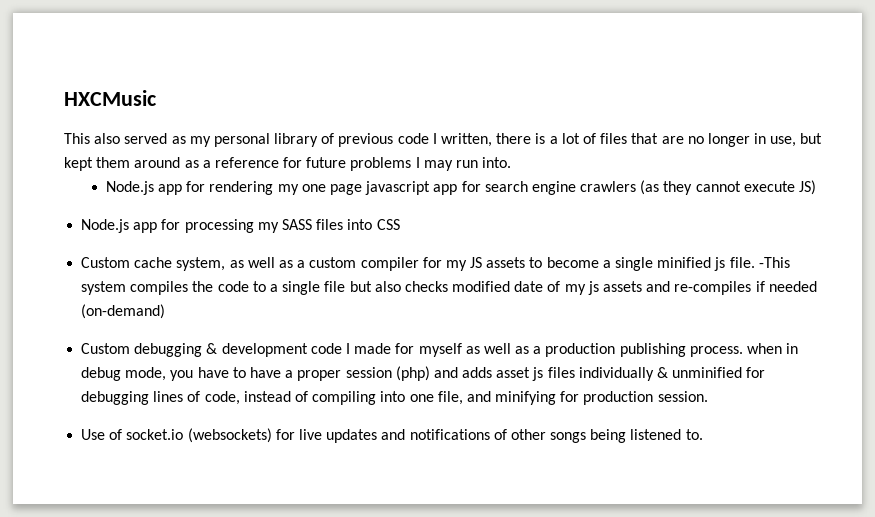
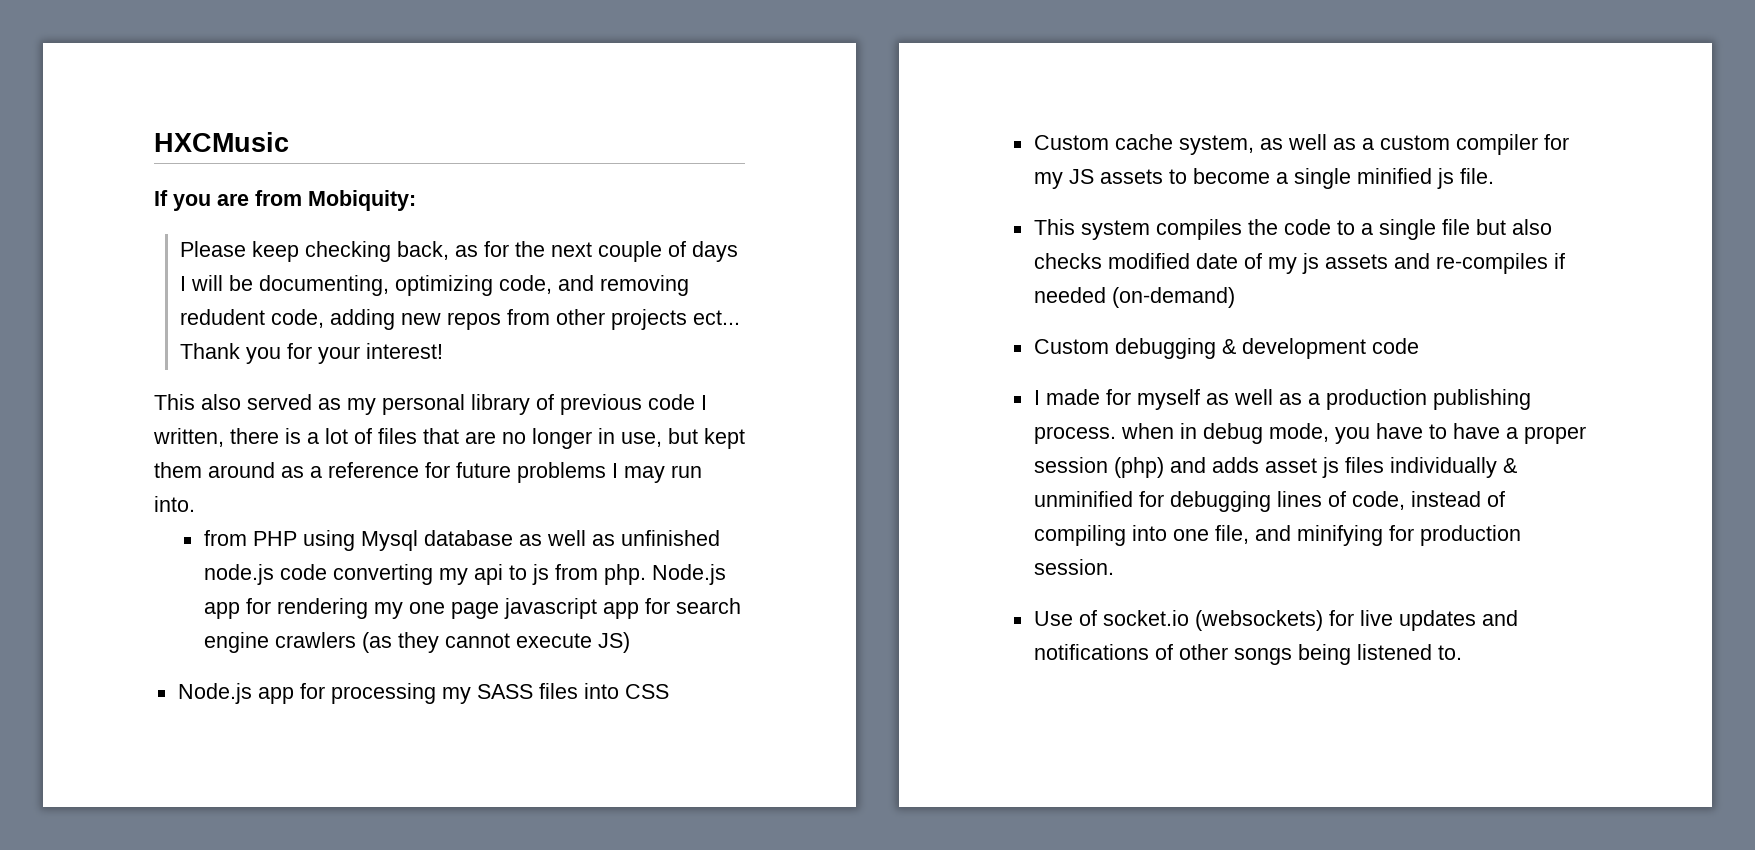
(156, 98) none -> [154,190,416,211] [180,241,739,262] [180,275,690,296] [180,309,741,330] [180,343,444,364] // If you are from Mobiquity: // Please keep checking back, as for the next couple of days I will be documenting, optimizing code, and removing redudent code, adding new repos from other projects ect... Thank you for your interest!
(512, 162) none -> [203,530,720,551] [203,564,646,585] from PHP using Mysql database as well as unfinished node.js code converting my api to js from php.
[758,257,790,268] -This -> [1033,219,1075,235] // This
(342, 348) none -> (1419, 346) //

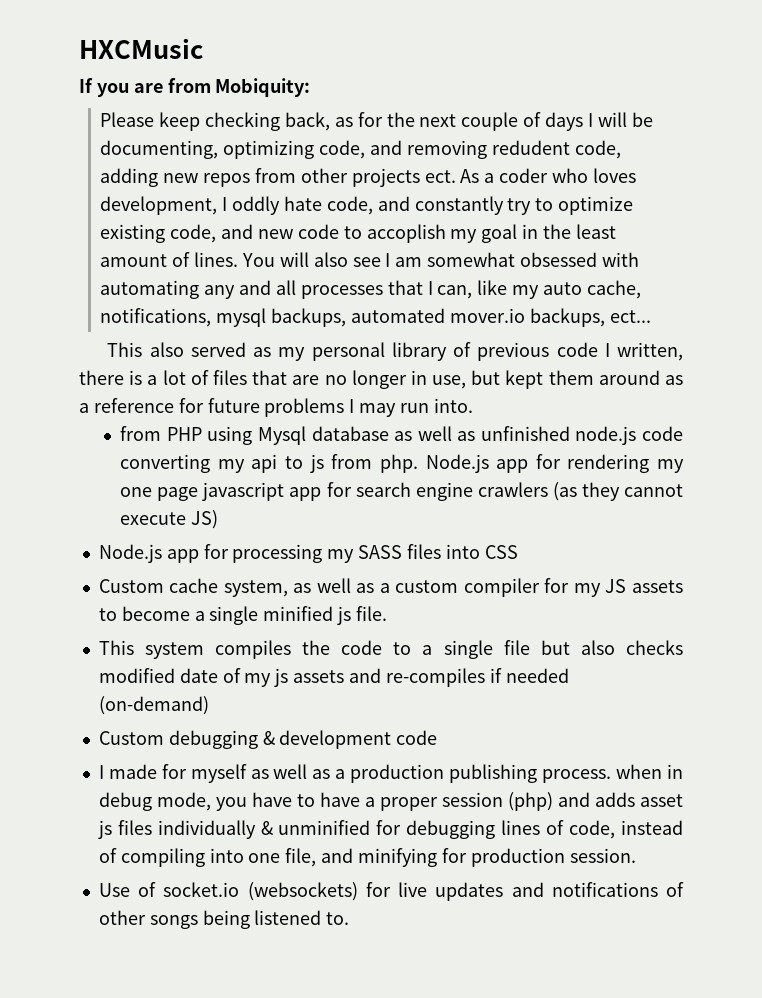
[693,310,741,325] [180,343,444,364] ect... Thank you for your interest! -> [424,168,636,183] [100,196,634,215] [100,224,616,243] [100,252,639,267] [100,280,641,299] [100,308,651,327] ect. As a coder who loves development, I oddly hate code, and constantly try to optimize existing code, and new code to accoplish my goal in the least amount of lines. You will also see I am somewhat obsessed with automating any and all processes that I can, like my auto cache, notifications, mysql backups, automated mover.io backups, ect...

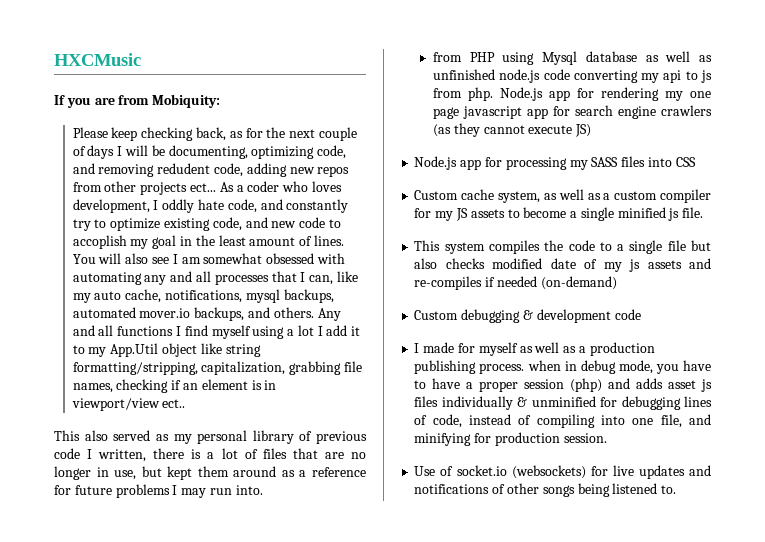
[424,170,456,183] ect. -> [190,183,217,192] ect...
[609,310,651,323] ect... -> [248,307,341,321] [72,325,361,339] [72,343,261,357] [72,361,363,375] [72,379,277,393] [71,398,186,411] and others. Any and all functions I find myself using a lot I add it to my App.Util object like string formatting/stripping, capitalization, grabbing file names, checking if an element is in viewport/view ect..

